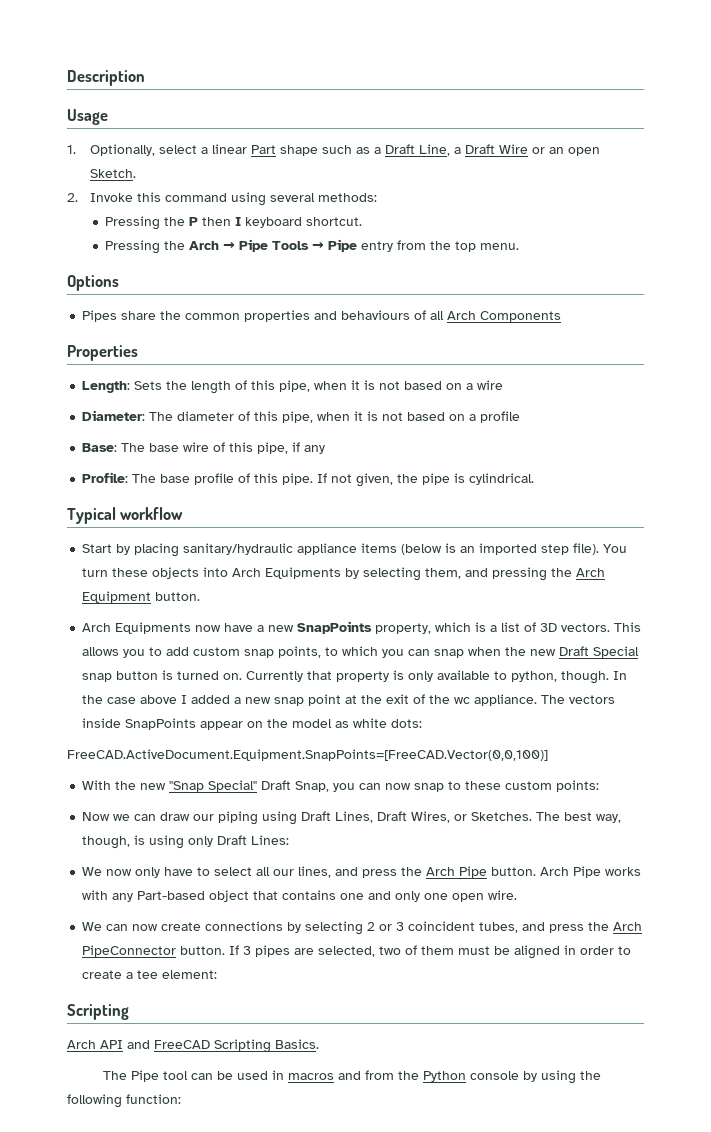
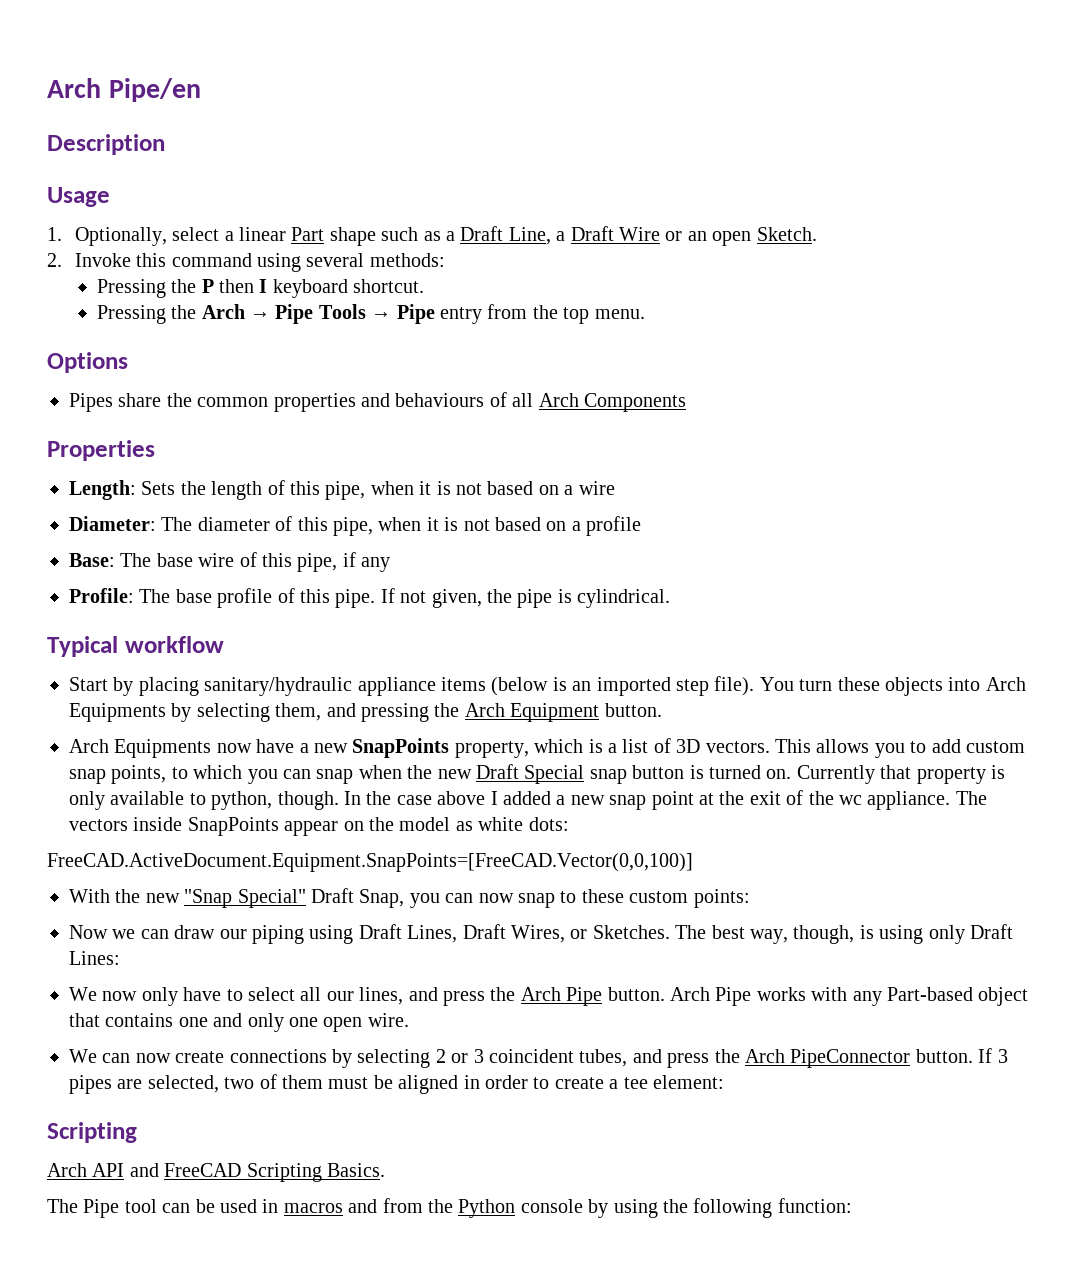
(67, 78) none -> [47,78,201,102] Arch Pipe/en //

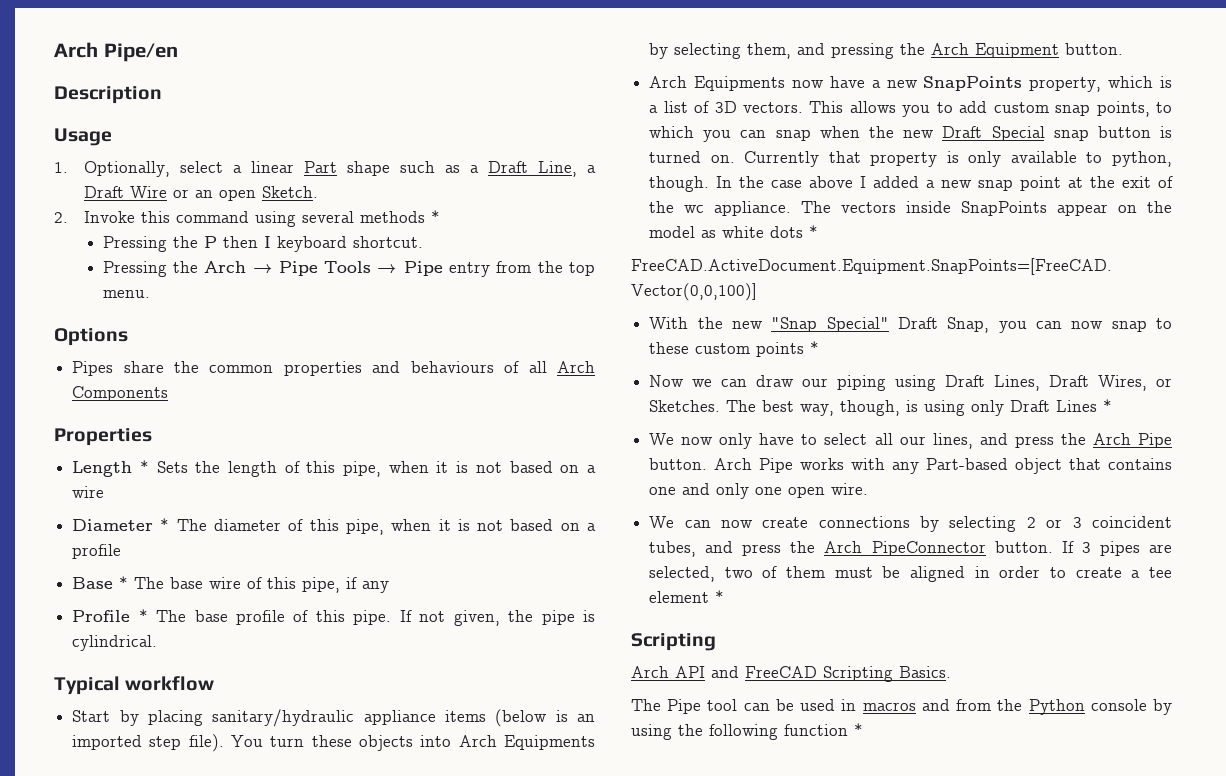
[369,253,445,267] methods: -> [360,210,441,223] methods *
[69,480,136,500] Length: -> [72,460,149,477] Length *
[69,516,156,531] Diameter: -> [72,518,170,531] Diameter *
[69,553,115,567] Base: -> [72,576,129,589] Base *
[69,588,134,603] Profile: -> [72,609,148,622] Profile *
[528,817,569,831] dots: -> [770,225,819,238] dots *
[693,889,750,908] points: -> [756,341,820,357] points *
[69,951,120,965] Lines: -> [1056,399,1113,412] Lines *
[652,1075,724,1089] element: -> [649,590,725,603] element *
[777,1198,852,1213] function: -> [784,723,863,736] function *

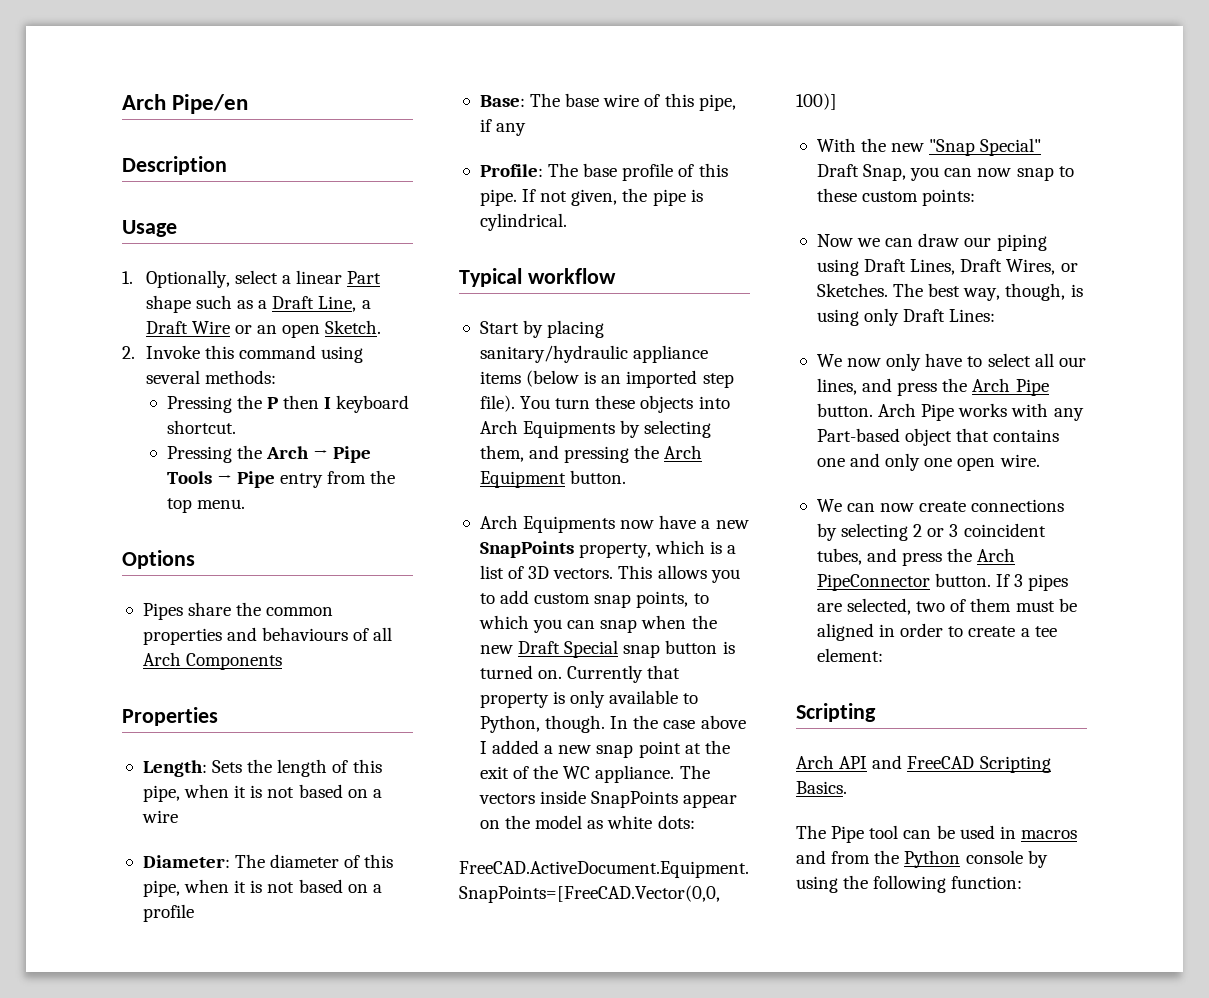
[360,210,441,223] methods * -> [204,370,276,384] methods:
[72,460,149,477] Length * -> [142,760,207,777] Length:
[72,518,170,531] Diameter * -> [142,855,230,868] Diameter:
[72,576,129,589] Base * -> [479,95,525,107] Base:
[72,609,148,622] Profile * -> [479,164,543,177] Profile:
[1112,151,1172,167] python, -> [479,715,540,733] Python,
[684,205,705,213] wc -> [563,766,591,779] WC
[770,225,819,238] dots * -> [657,815,695,829] dots:
[756,341,820,357] points * -> [922,189,976,206] points:
[1056,399,1113,412] Lines * -> [949,309,996,322] Lines:
[649,590,725,603] element * -> [816,648,883,662] element:
[784,723,863,736] function * -> [951,876,1023,889] function:

